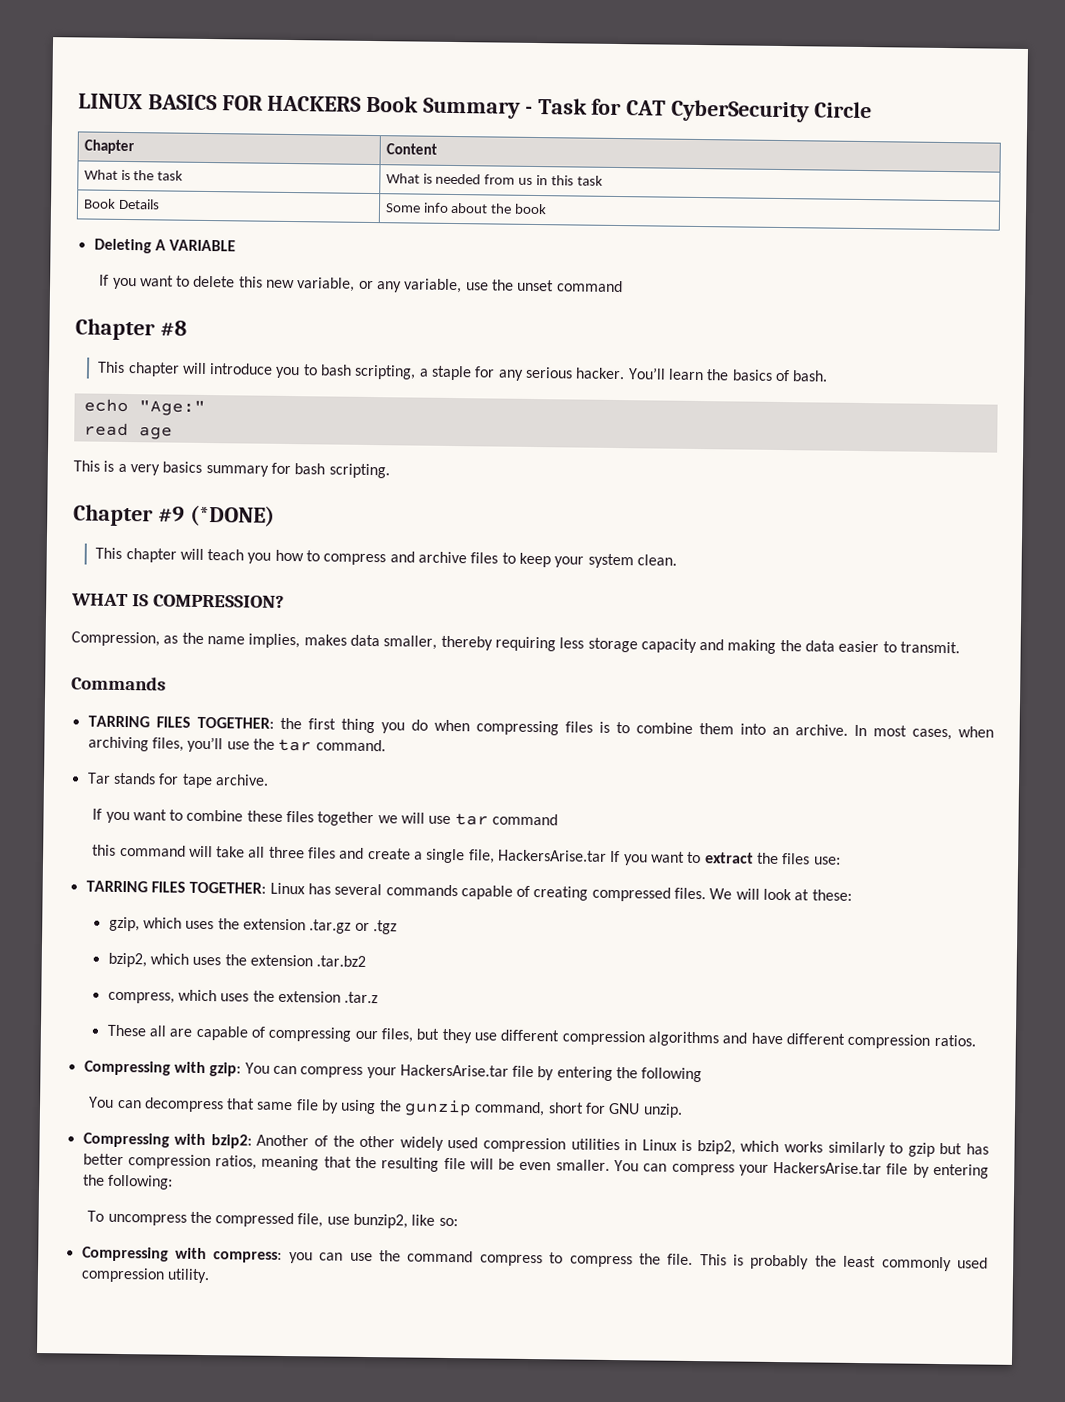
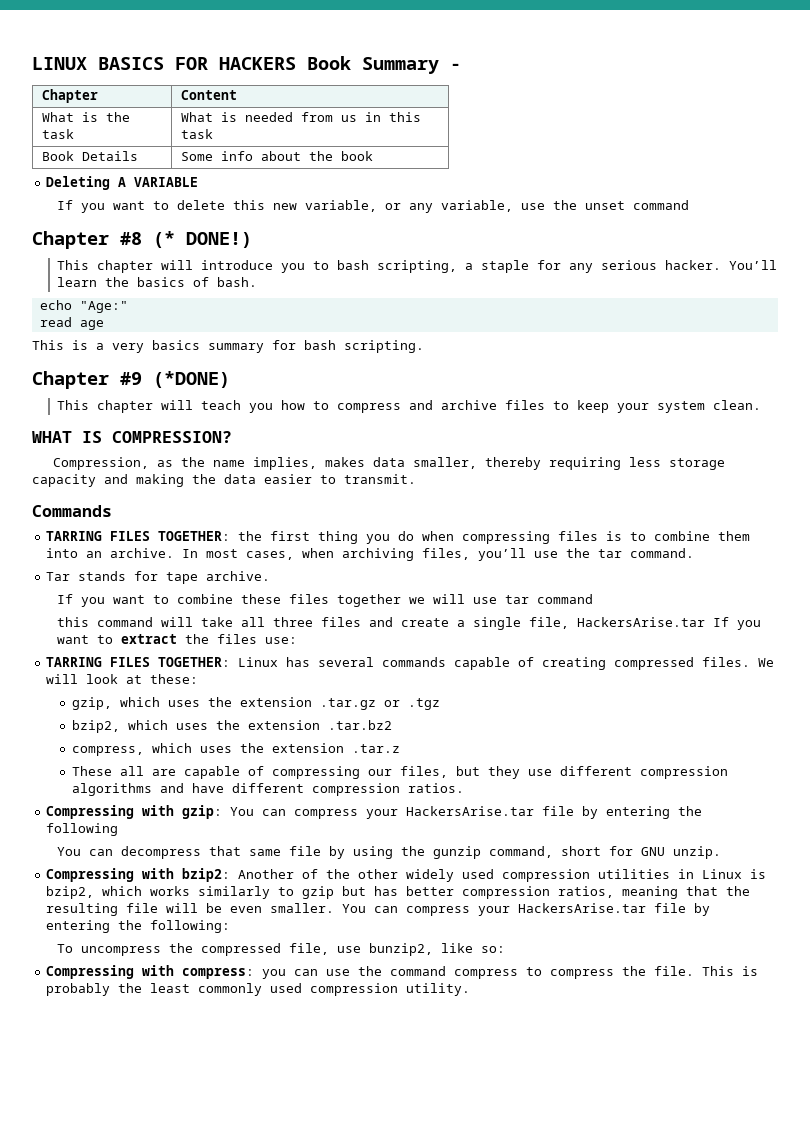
[537,98,872,123] Task for CAT CyberSecurity Circle -> (461, 66) none
(187, 328) none -> [153,231,252,248] (* DONE!)

